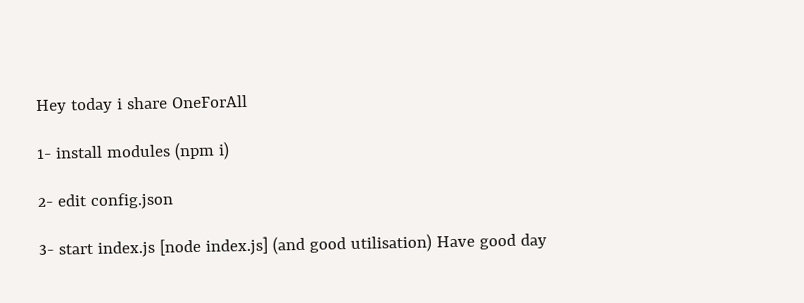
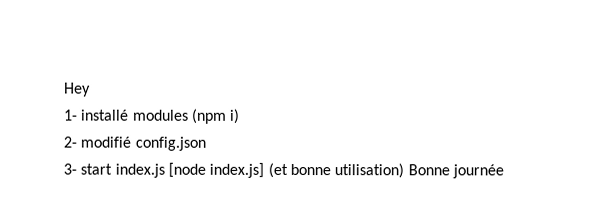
[69,94,248,114] today i share OneForAll -> (91, 89) none
[54,145,103,159] install -> [80,109,129,121] installé
[56,194,87,207] edit -> [80,136,132,148] modifié
[271,233,547,255] (and good utilisation) Have good day -> [267,162,504,179] (et bonne utilisation) Bonne journée

